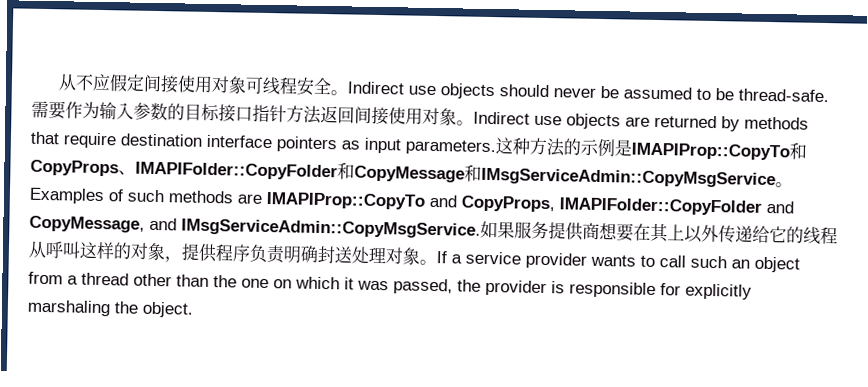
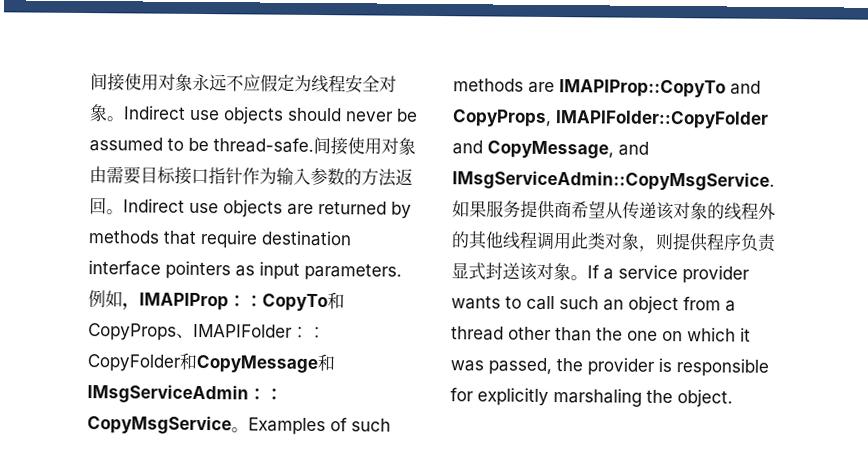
[58,73,265,94] 从不应假定间接使用对象可 -> [90,73,312,92] 间接使用对象永远不应假定为
(333, 86) none -> [379,75,397,93] [89,104,108,122] 对象
[31,100,457,126] 需要作为输入参数的目标接口指针方法返回间接使用对象 -> [313,136,416,156] [89,166,413,187] [89,197,107,215] 间接使用对象由需要目标接口指针作为输入参数的方法返回
[495,137,807,161] [30,159,776,189] 这种方法的示例是IMAPIProp::CopyTo和CopyProps、IMAPIFolder::CopyFolder和CopyMessage和IMsgServiceAdmin::CopyMsgService -> [88,290,345,312] [88,323,326,341] [87,352,335,374] [87,384,283,404] [87,415,232,435] 例如，IMAPIProp：：CopyTo和CopyProps、IMAPIFolder：：CopyFolder和CopyMessage和IMsgServiceAdmin：：CopyMsgService
[599,222,838,245] [28,240,387,264] 想要在其上以外传递给它的线程从呼叫这样的对象，提供程序负责明确封送处理 -> [571,200,776,221] [451,230,777,252] [451,262,538,281] 希望从传递该对象的线程外的其他线程调用此类对象，则提供程序负责显式封送该

